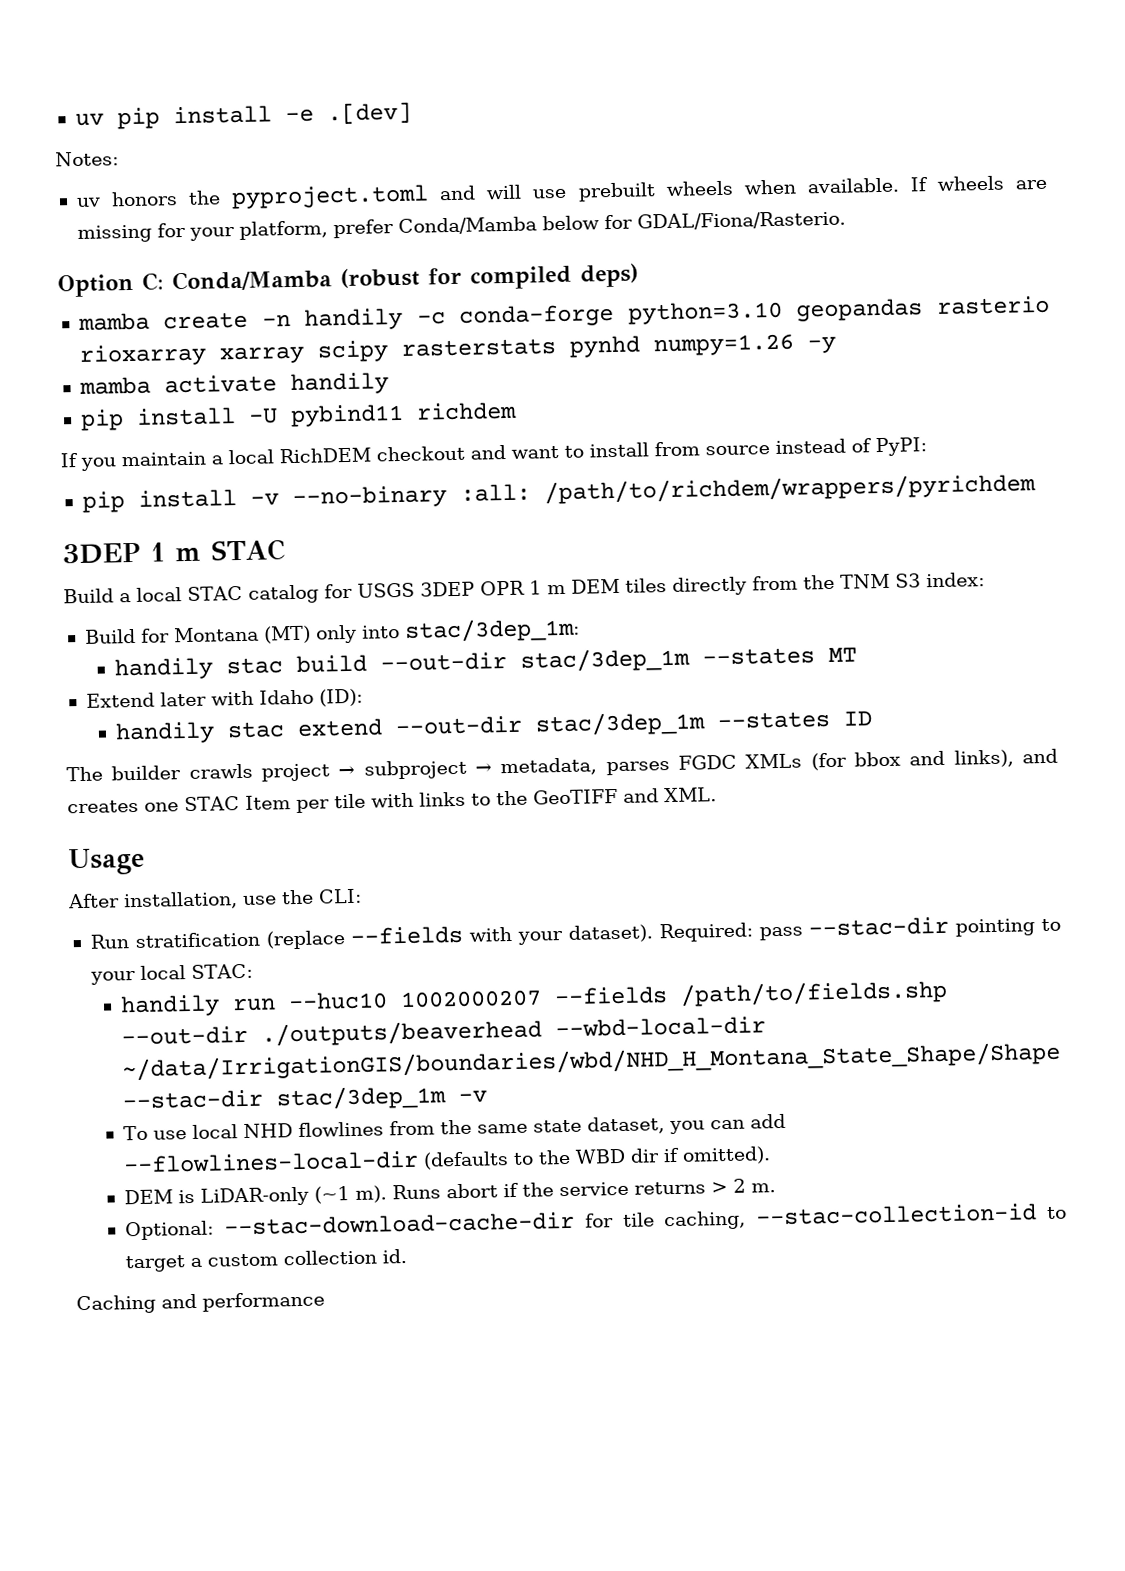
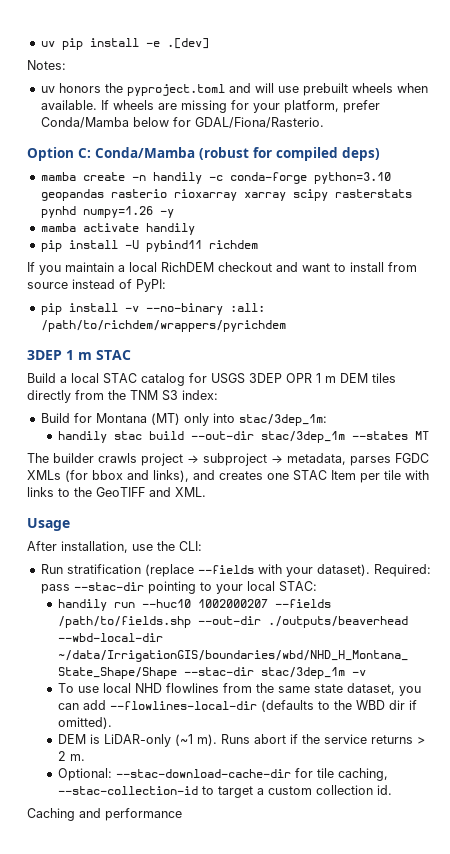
[85,688,363,708] [115,710,873,745] // Extend later with Idaho (ID): // handily stac extend --out-dir stac/3dep_1m --states ID -> (430, 435) none

